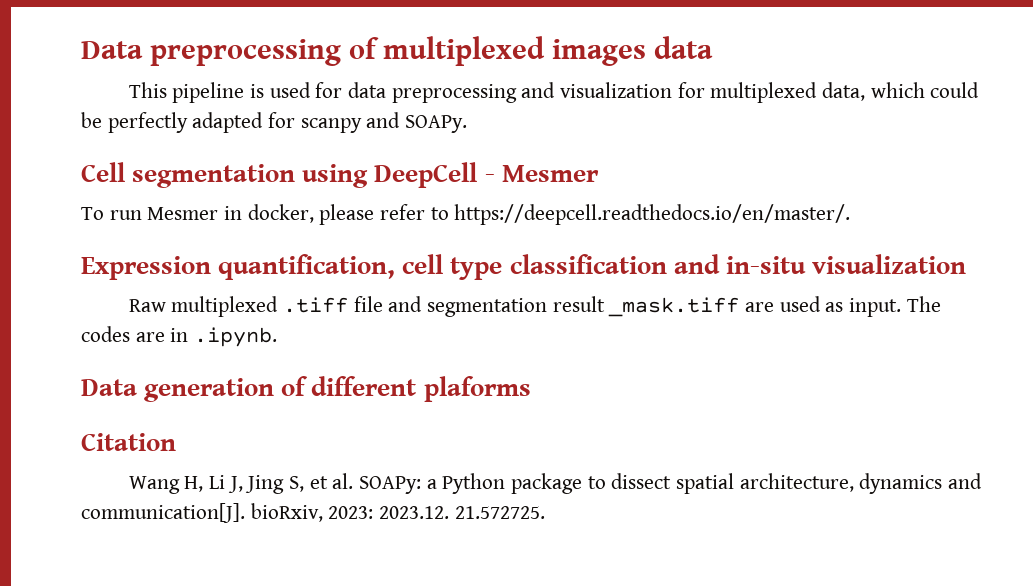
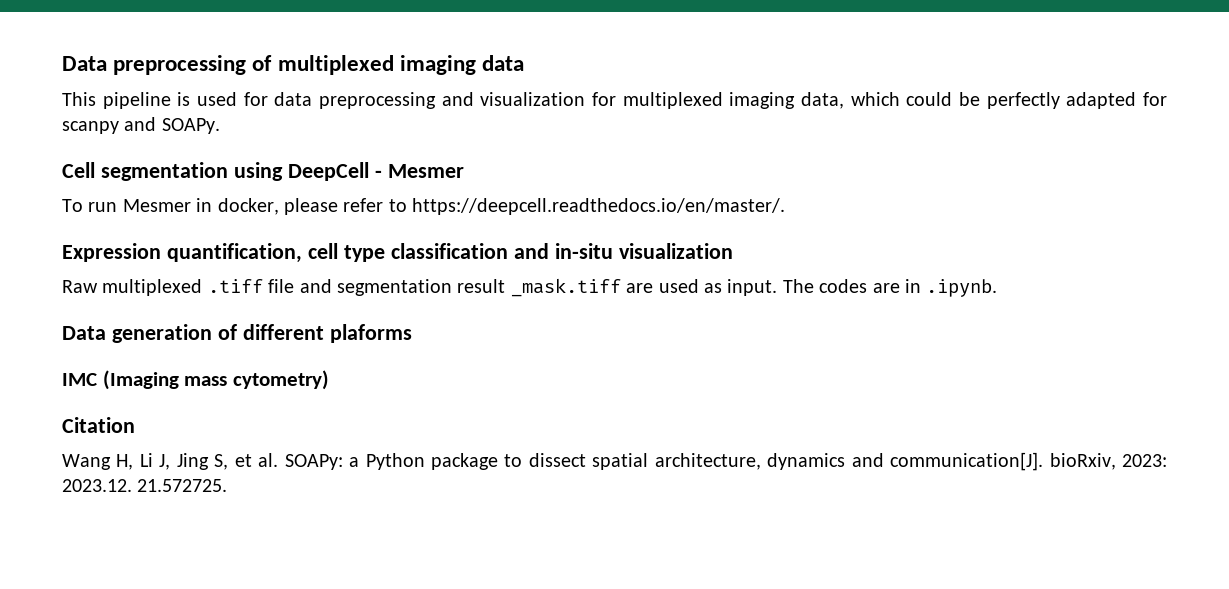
[552,39,646,66] images -> [399,55,476,75] imaging
(818, 92) none -> [729,92,796,109] imaging
(531, 389) none -> [62,370,330,390] // IMC (Imaging mass cytometry)

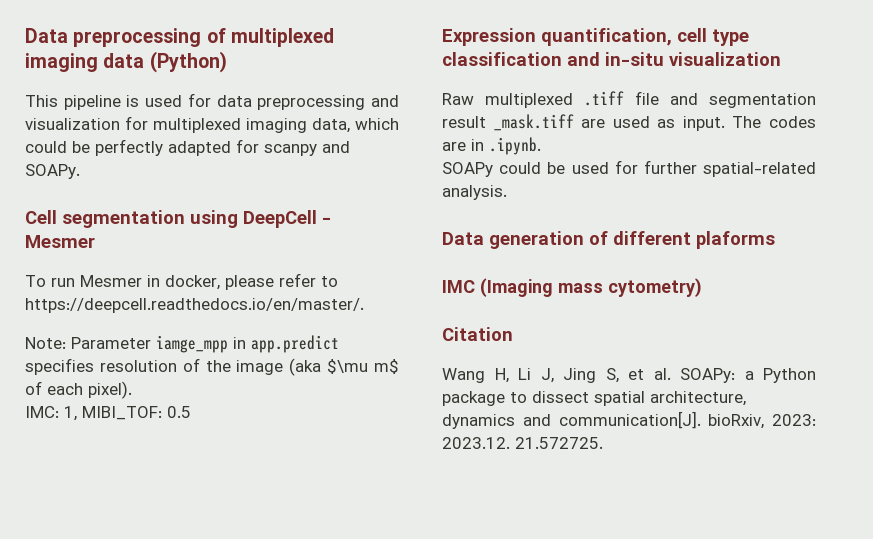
(525, 63) none -> [149,51,227,73] (Python)
(786, 206) none -> [25,335,339,353] [25,358,399,376] [25,381,132,399] [25,406,191,421] // Note: Parameter iamge_mpp in app.predict specifies resolution of the image (aka $\mu m$ of each pixel). // IMC: 1, MIBI_TOF: 0.5
(998, 288) none -> [442,160,816,177] [442,185,507,200] // SOAPy could be used for further spatial-related analysis.

